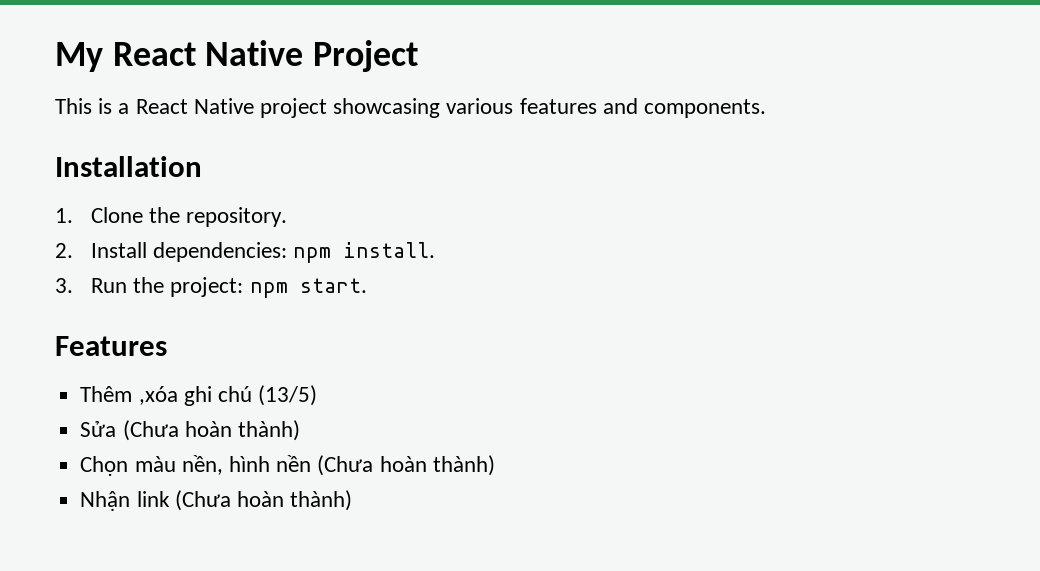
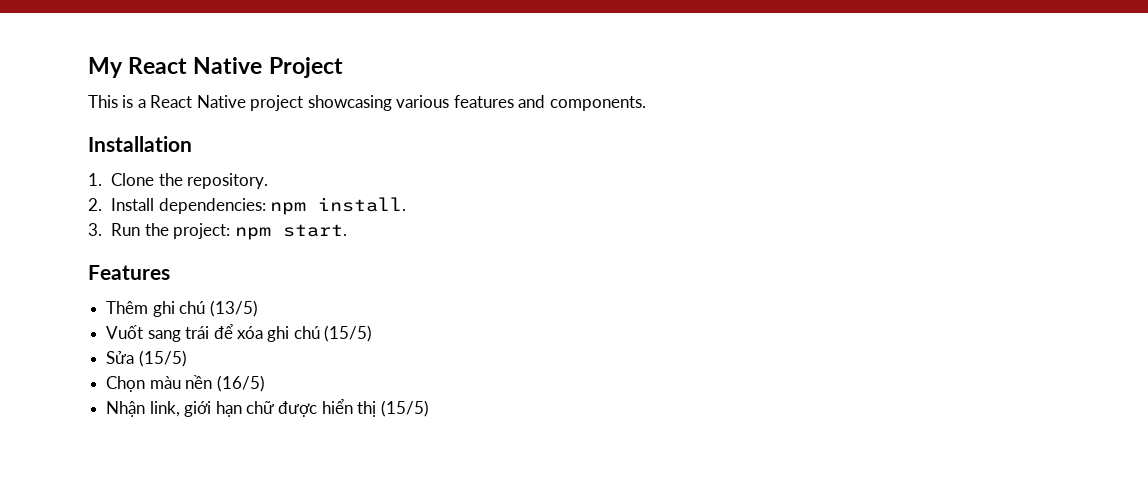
[138,386,178,405] ,xóa -> (149, 307) none
[80,420,300,441] [80,455,495,476] [80,490,353,511] Sửa (Chưa hoàn thành) // Chọn màu nền, hình nền (Chưa hoàn thành) // Nhận link (Chưa hoàn thành) -> [106,324,373,342] [106,350,187,367] [106,375,265,392] [106,399,429,417] Vuốt sang trái để xóa ghi chú (15/5) // Sửa (15/5) // Chọn màu nền (16/5) // Nhận link, giới hạn chữ được hiển thị (15/5)

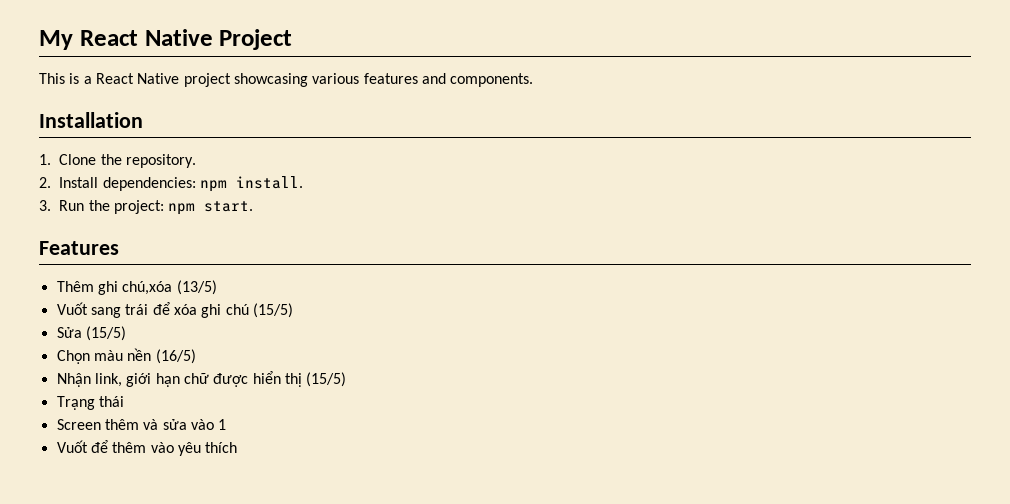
[179,301,206,314] chú -> [122,281,173,295] chú,xóa
(429, 408) none -> [56,396,124,410] [56,419,227,430] [56,440,238,456] // Trạng thái // Screen thêm và sửa vào 1 // Vuốt để thêm vào yêu thích

